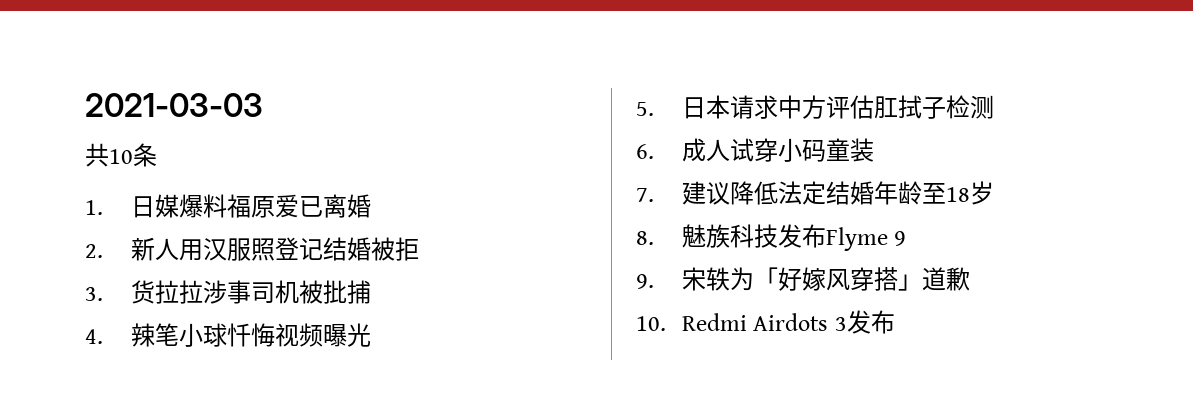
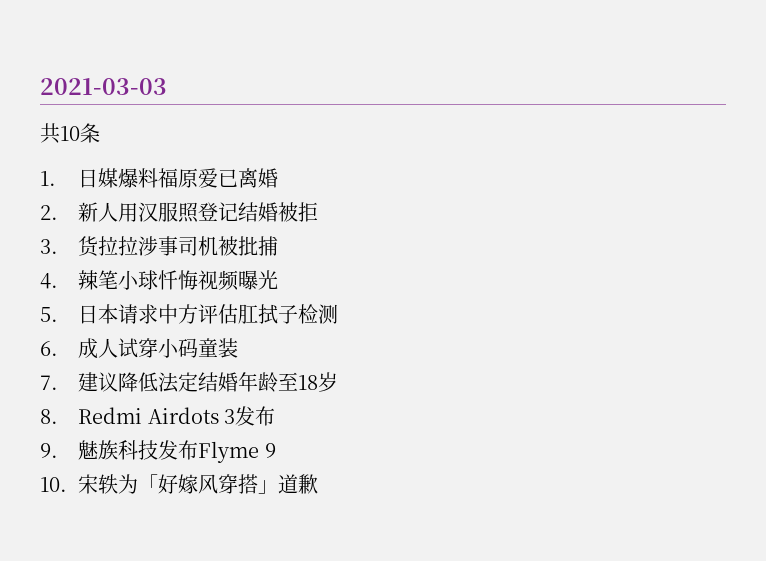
(654, 238) none -> [78,406,275,426] [40,443,58,458] Redmi Airdots 3发布 // 9.
[636,274,654,289] 9. -> [40,477,67,492] 10.
[636,310,895,334] // 10. Redmi Airdots 3发布 -> (319, 484) none

